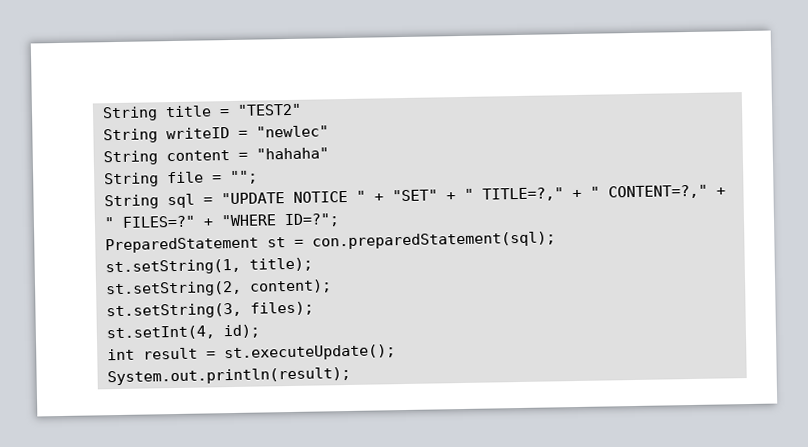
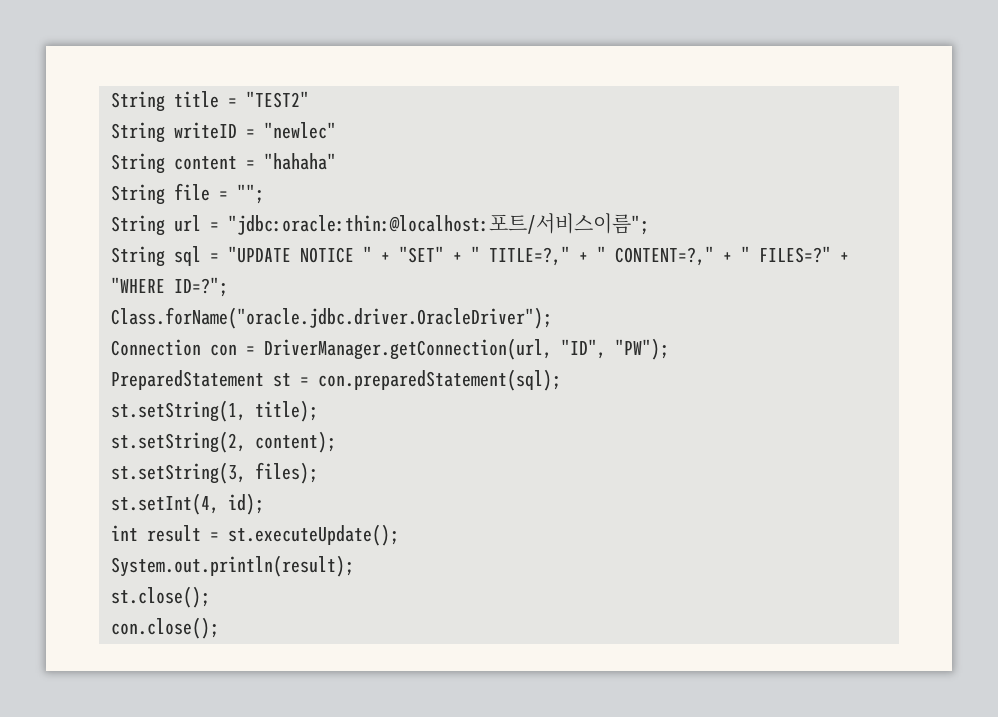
(258, 177) none -> [110,213,649,236] // String url = "jdbc:oracle:thin:@localhost:포트/서비스이름";
(340, 220) none -> [110,307,552,329] [110,338,669,360] // Class.forName("oracle.jdbc.driver.OracleDriver"); // Connection con = DriverManager.getConnection(url, "ID", "PW");
(351, 376) none -> [110,586,210,608] [110,617,219,639] // st.close(); // con.close();

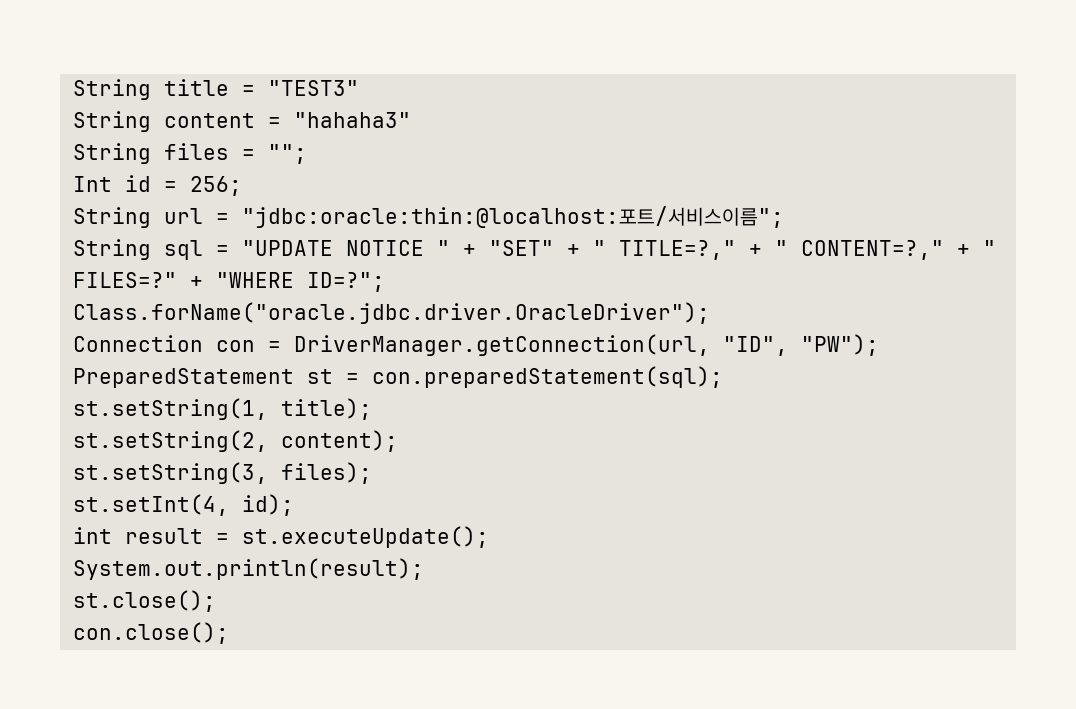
[245,91,309,108] [110,122,336,143] "TEST2" // String writeID = "newlec" -> [268,80,360,96] "TEST3"
[263,153,336,170] [110,183,210,205] "hahaha" // String file -> [294,112,412,128] [73,143,230,164] "hahaha3" // String files
(264, 194) none -> [73,175,243,196] // Int id = 256;

